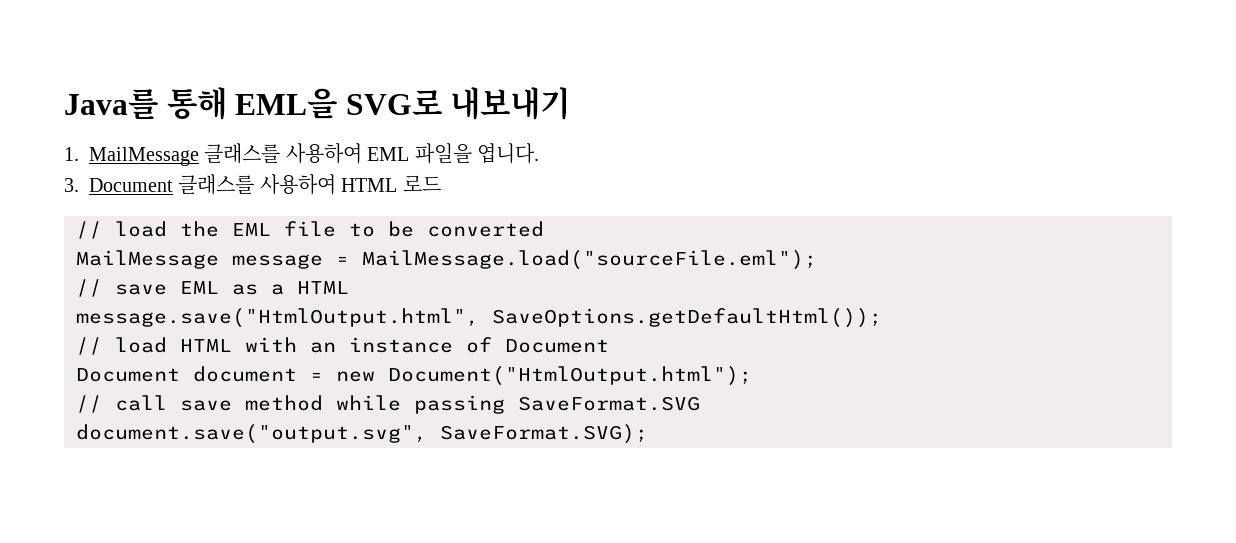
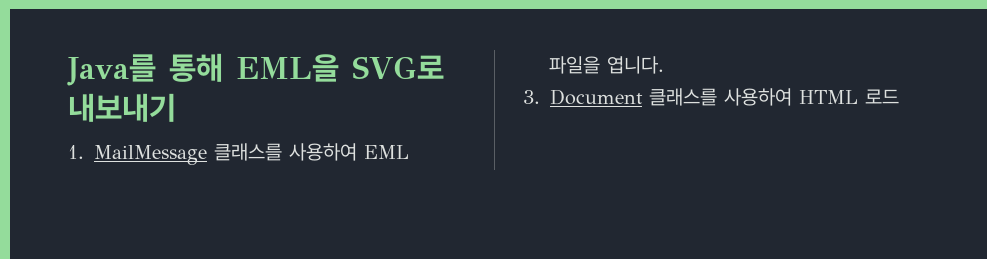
[76,221,544,239] [76,250,817,270] [76,279,349,297] [76,308,882,328] [76,337,609,355] [76,366,752,386] [76,395,700,414] [76,424,648,444] // // load the EML file to be converted // MailMessage message = MailMessage.load("sourceFile.eml"); // // save EML as a HTML // message.save("HtmlOutput.html", SaveOptions.getDefaultHtml()); // // load HTML with an instance of Document // Document document = new Document("HtmlOutput.html"); // // call save method while passing SaveFormat.SVG // document.save("output.svg", SaveFormat.SVG); -> (899, 96) none

